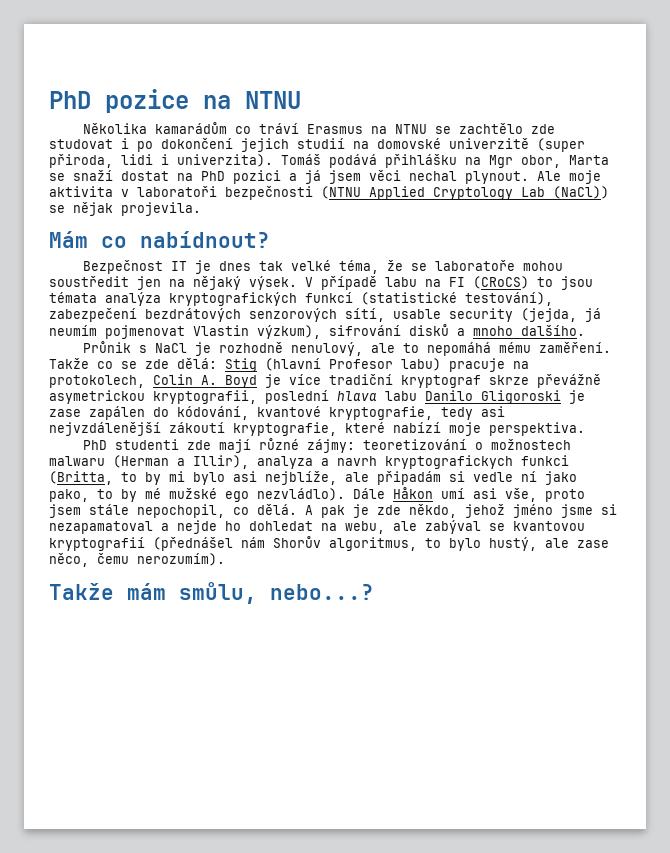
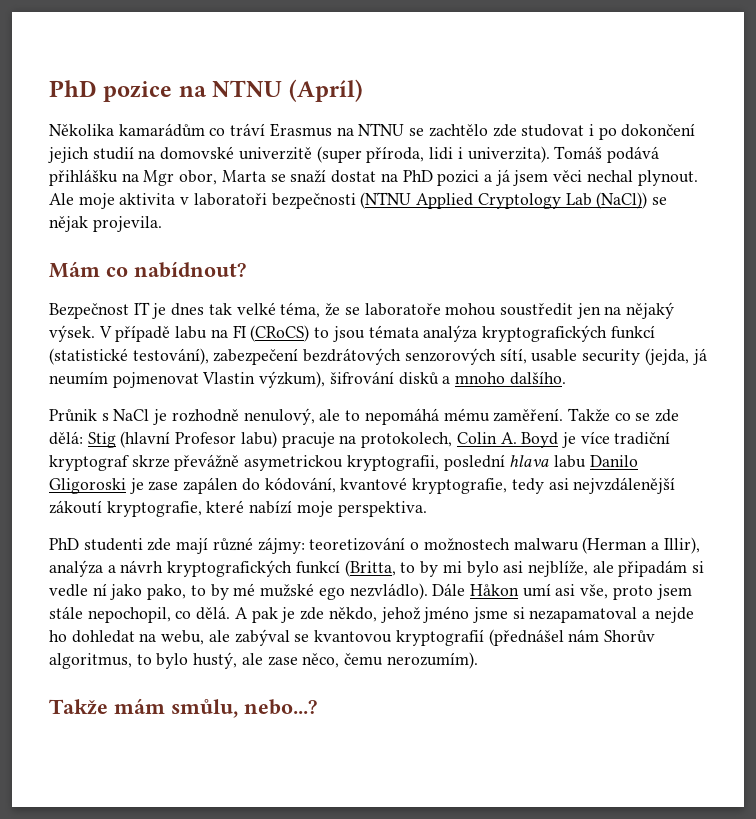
(301, 100) none -> [288,79,363,102] (Apríl)
[49,154,113,168] přiroda, -> [366,146,425,163] příroda,
[329,325,401,336] sifrování -> [329,371,394,384] šifrování
[257,455,569,469] analyza a navrh kryptografickych funkci -> [49,560,340,577] analýza a návrh kryptografických funkcí

